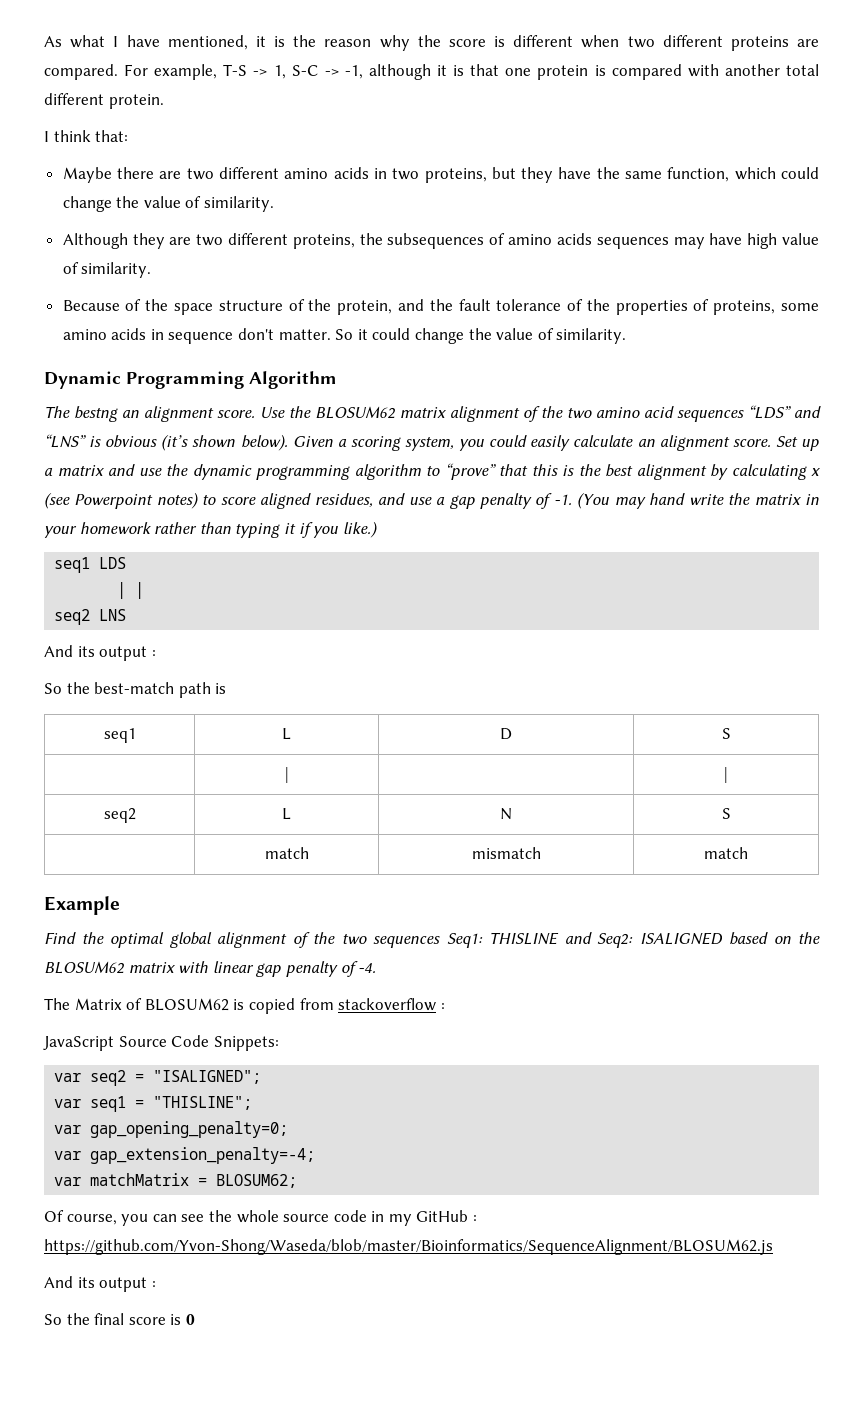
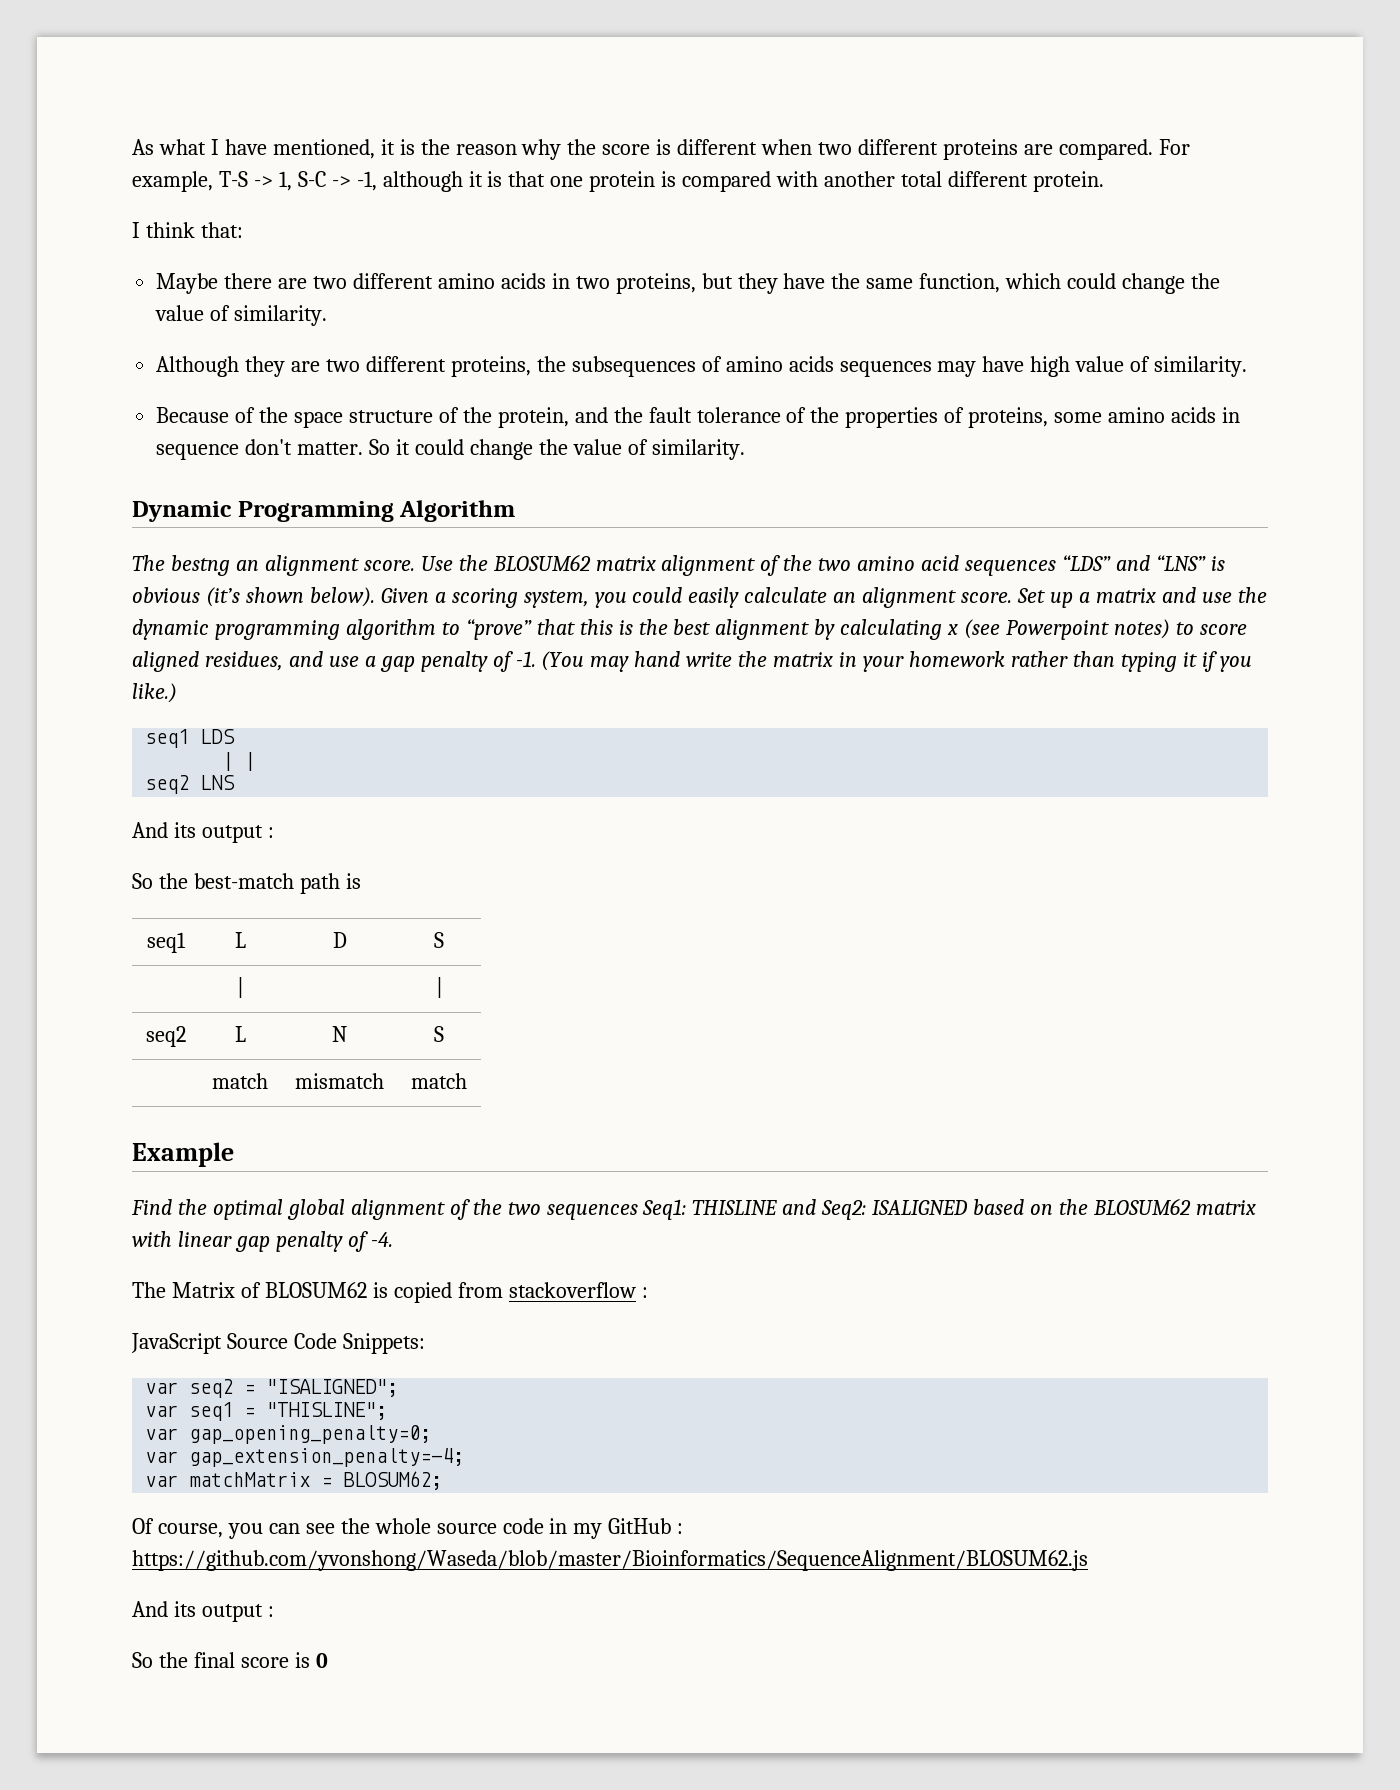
[44,1239,773,1255] https://github.com/Yvon-Shong/Waseda/blob/master/Bioinformatics/SequenceAlignment/BLOSUM62.js -> [132,1550,1088,1571] https://github.com/yvonshong/Waseda/blob/master/Bioinformatics/SequenceAlignment/BLOSUM62.js

